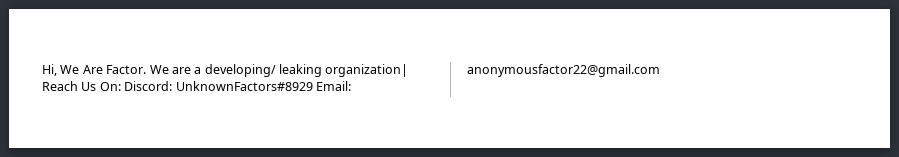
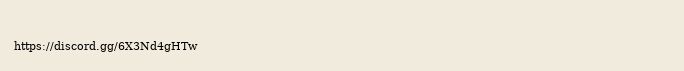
[42,64,409,77] [42,81,351,91] [467,64,660,77] Hi, We Are Factor. We are a developing/ leaking organization| Reach Us On: Discord: UnknownFactors#8929 Email: anonymousfactor22@gmail.com -> [14,41,198,52] https://discord.gg/6X3Nd4gHTw

